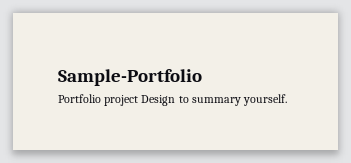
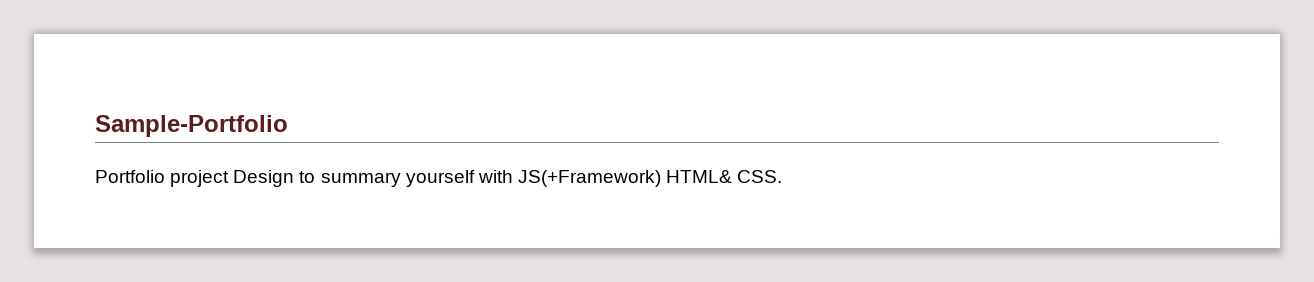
[243,94,288,106] yourself. -> [405,170,783,187] yourself with JS(+Framework) HTML& CSS.

